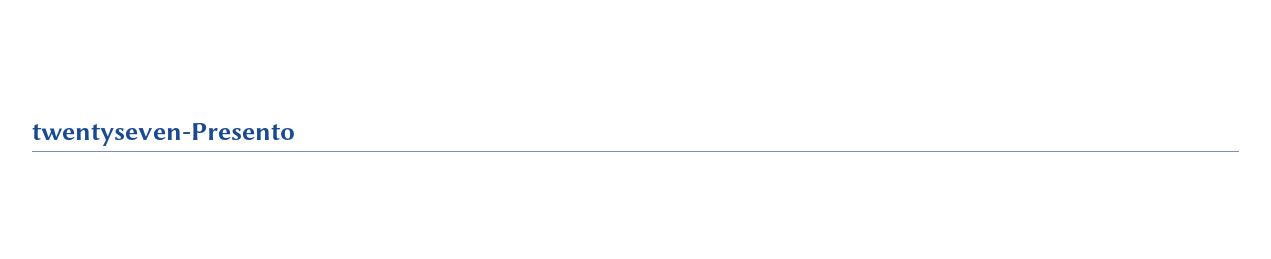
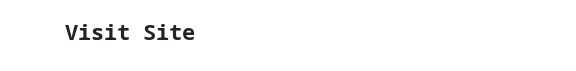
[32,123,295,146] twentyseven-Presento -> [65,24,195,40] Visit Site

